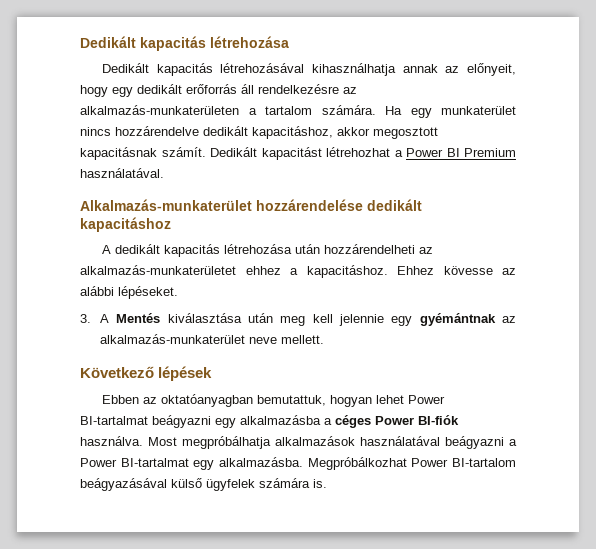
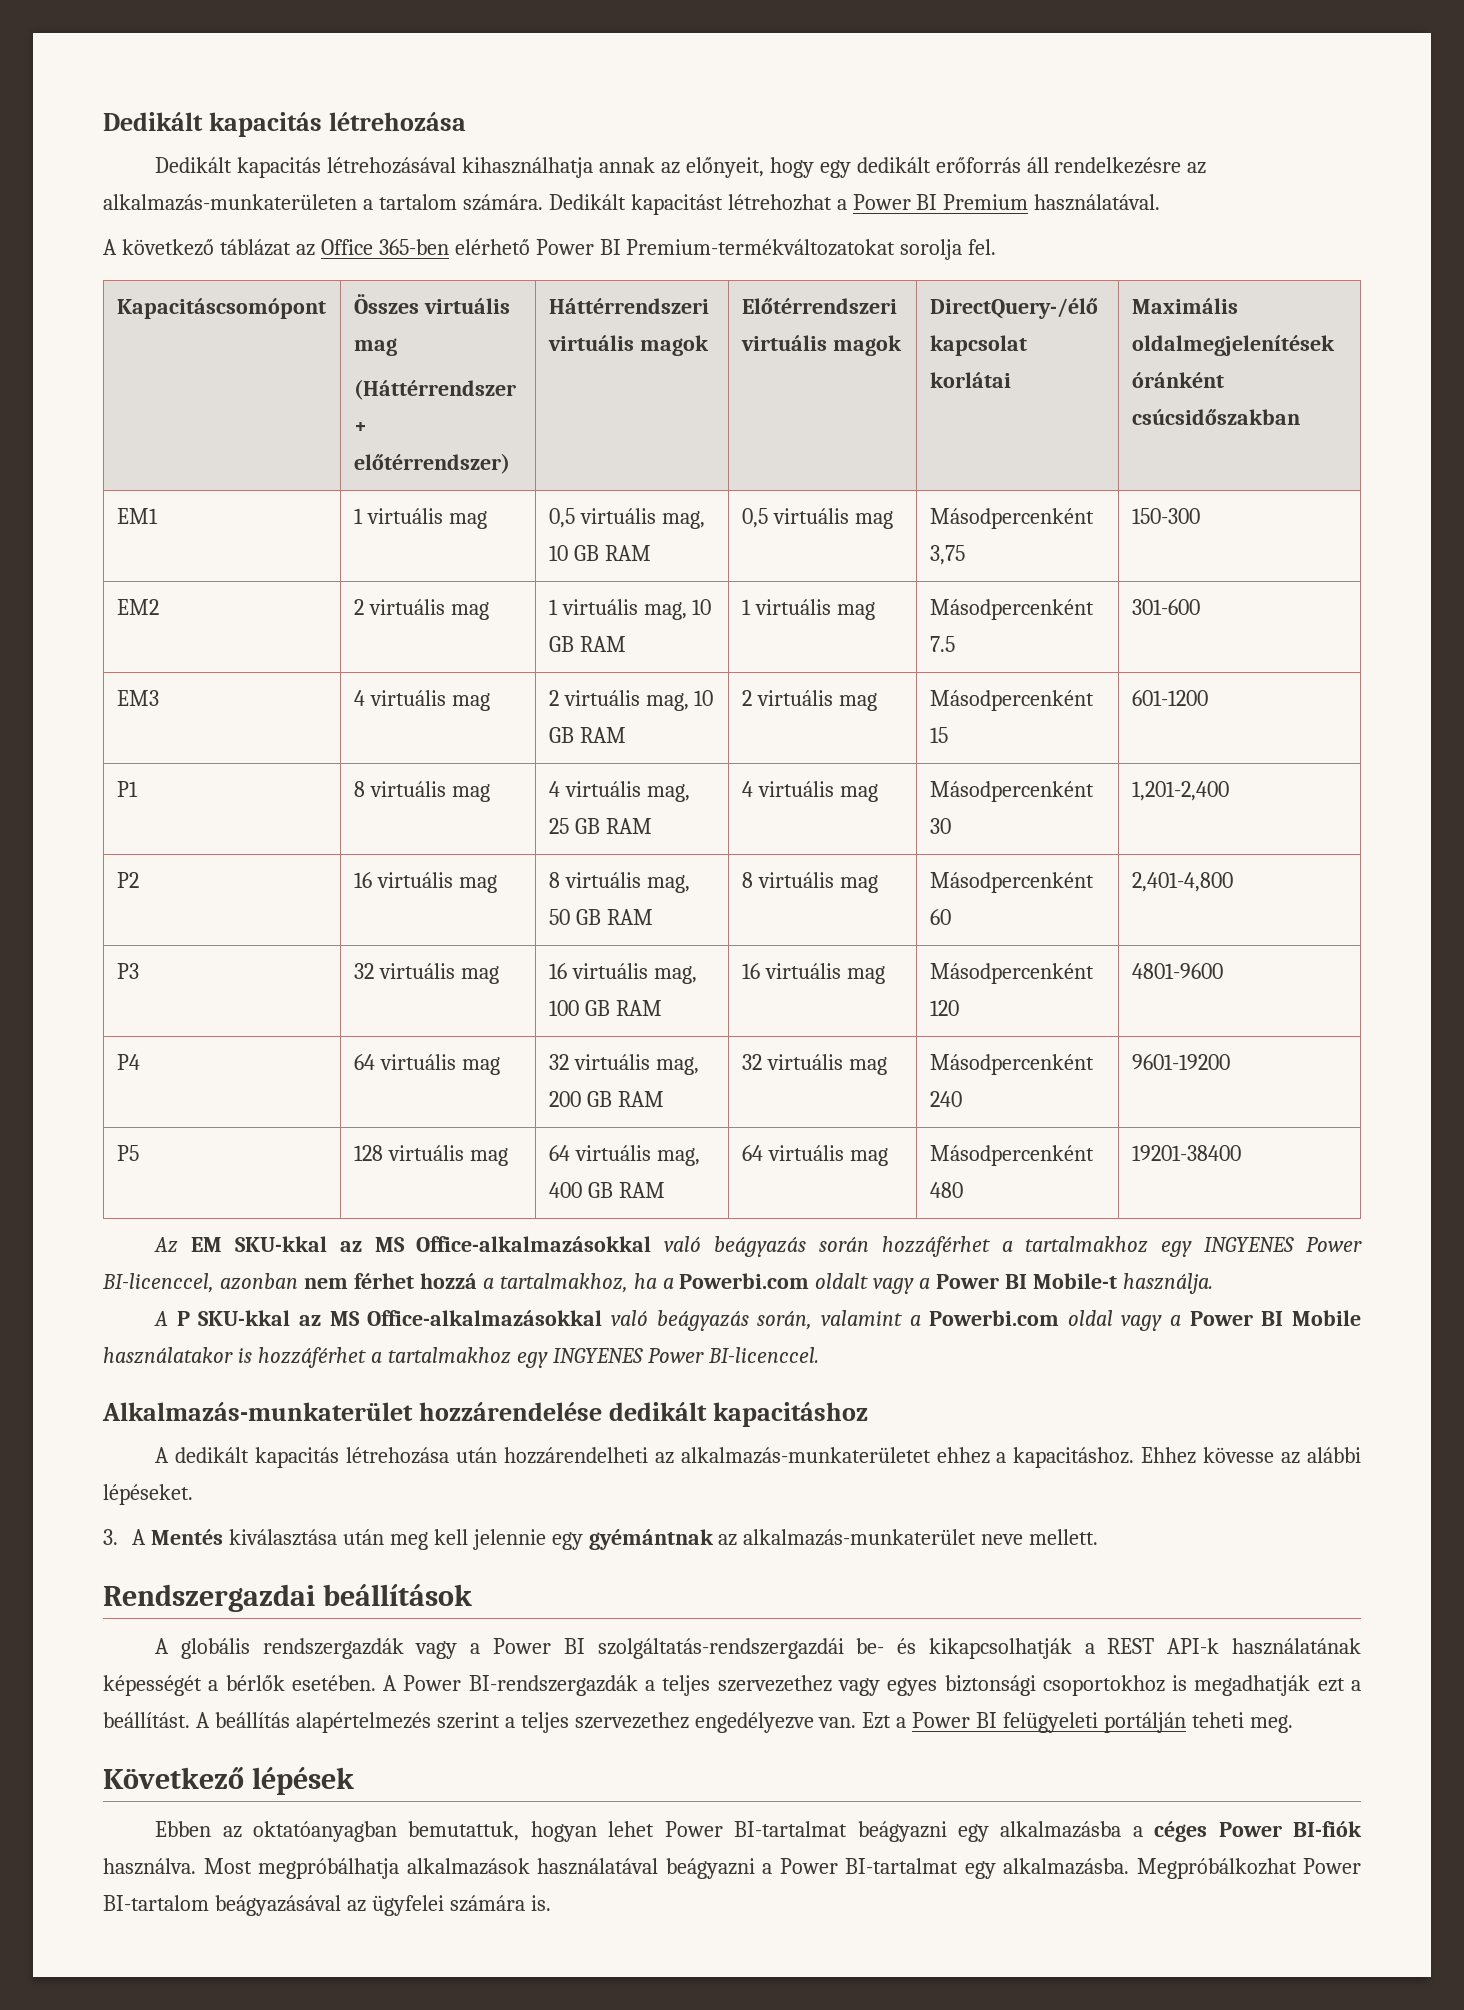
[385,106,516,118] [80,126,438,139] [80,147,206,160] Ha egy munkaterület nincs hozzárendelve dedikált kapacitáshoz, akkor megosztott kapacitásnak számít. -> (543, 202) none
(164, 173) none -> [103,239,997,260] [116,298,326,319] [353,294,510,314] [353,338,397,356] [353,379,516,400] [353,422,367,433] [353,453,510,474] [548,298,709,314] [547,335,709,356] [741,298,897,314] [740,335,902,356] [929,298,1098,319] [929,335,1027,356] [929,372,1011,388] [1131,298,1238,314] [1131,335,1335,356] [1131,372,1224,388] [1131,409,1300,425] [116,508,158,524] [353,508,487,529] [548,508,705,529] [548,545,651,561] [741,508,893,529] [929,508,1094,529] [929,545,965,565] [1131,508,1200,524] [116,599,159,615] [353,599,489,620] [548,599,712,620] [548,636,626,652] [741,599,875,620] [929,599,1094,620] [929,636,955,652] [1131,599,1200,615] [116,690,159,706] [353,690,490,711] [548,690,714,711] [548,727,626,743] [741,690,877,711] [929,690,1094,711] [929,727,948,743] [1131,690,1208,706] [116,781,138,797] [353,781,490,802] [548,781,690,802] [548,818,652,834] [741,781,878,802] [929,781,1094,802] [929,818,951,834] [1131,781,1229,801] [116,872,139,888] [353,872,497,893] [548,872,690,893] [548,909,653,925] [741,872,878,893] [929,872,1094,893] [929,909,951,925] [1131,872,1233,892] [116,963,139,979] [353,963,499,984] [548,963,697,984] [548,1000,662,1016] [741,963,885,984] [929,963,1094,984] [929,1000,959,1016] [1131,963,1223,979] [116,1054,140,1070] [353,1054,500,1075] [548,1054,699,1075] [548,1091,664,1107] [741,1054,887,1075] [929,1054,1094,1075] [929,1091,962,1107] [1131,1054,1230,1070] [116,1145,139,1161] [353,1145,508,1166] [548,1145,700,1166] [548,1182,665,1198] [741,1145,888,1166] [929,1145,1094,1166] [929,1182,963,1198] [1131,1145,1241,1161] [154,1236,1362,1257] [102,1273,1214,1294] [154,1310,1361,1331] [103,1347,819,1368] // A következő táblázat az Office 365-ben elérhető Power BI Premium-termékváltozatokat sorolja fel. // Kapacitáscsomópont | Összes virtuális mag // (Háttérrendszer + előtérrendszer) | Háttérrendszeri virtuális magok | Előtérrendszeri virtuális magok | DirectQuery-/élő kapcsolat korlátai | Maximális oldalmegjelenítések óránként csúcsidőszakban // EM1 | 1 virtuális mag | 0,5 virtuális mag, 10 GB RAM | 0,5 virtuális mag | Másodpercenként 3,75 | 150-300 // EM2 | 2 virtuális mag | 1 virtuális mag, 10 GB RAM | 1 virtuális mag | Másodpercenként 7.5 | 301-600 // EM3 | 4 virtuális mag | 2 virtuális mag, 10 GB RAM | 2 virtuális mag | Másodpercenként 15 | 601-1200 // P1 | 8 virtuális mag | 4 virtuális mag, 25 GB RAM | 4 virtuális mag | Másodpercenként 30 | 1,201-2,400 // P2 | 16 virtuális mag | 8 virtuális mag, 50 GB RAM | 8 virtuális mag | Másodpercenként 60 | 2,401-4,800 // P3 | 32 virtuális mag | 16 virtuális mag, 100 GB RAM | 16 virtuális mag | Másodpercenként 120 | 4801-9600 // P4 | 64 virtuális mag | 32 virtuális mag, 200 GB RAM | 32 virtuális mag | Másodpercenként 240 | 9601-19200 // P5 | 128 virtuális mag | 64 virtuális mag, 400 GB RAM | 64 virtuális mag | Másodpercenként 480 | 19201-38400 // Az EM SKU-kkal az MS Office-alkalmazásokkal való beágyazás során hozzáférhet a tartalmakhoz egy INGYENES Power BI-licenccel, azonban nem férhet hozzá a tartalmakhoz, ha a Powerbi.com oldalt vagy a Power BI Mobile-t használja. // A P SKU-kkal az MS Office-alkalmazásokkal való beágyazás során, valamint a Powerbi.com oldal vagy a Power BI Mobile használatakor is hozzáférhet a tartalmakhoz egy INGYENES Power BI-licenccel.
(325, 339) none -> [103,1584,472,1612] [155,1638,1362,1659] [103,1675,1361,1696] [103,1712,1293,1733] // Rendszergazdai beállítások // A globális rendszergazdák vagy a Power BI szolgáltatás-rendszergazdái be- és kikapcsolhatják a REST API-k használatának képességét a bérlők esetében. A Power BI-rendszergazdák a teljes szervezethez vagy egyes biztonsági csoportokhoz is megadhatják ezt a beállítást. A beállítás alapértelmezés szerint a teljes szervezethez engedélyezve van. Ezt a Power BI felügyeleti portálján teheti meg.
[171,478,255,491] külső ügyfelek -> [346,1895,444,1916] az ügyfelei

